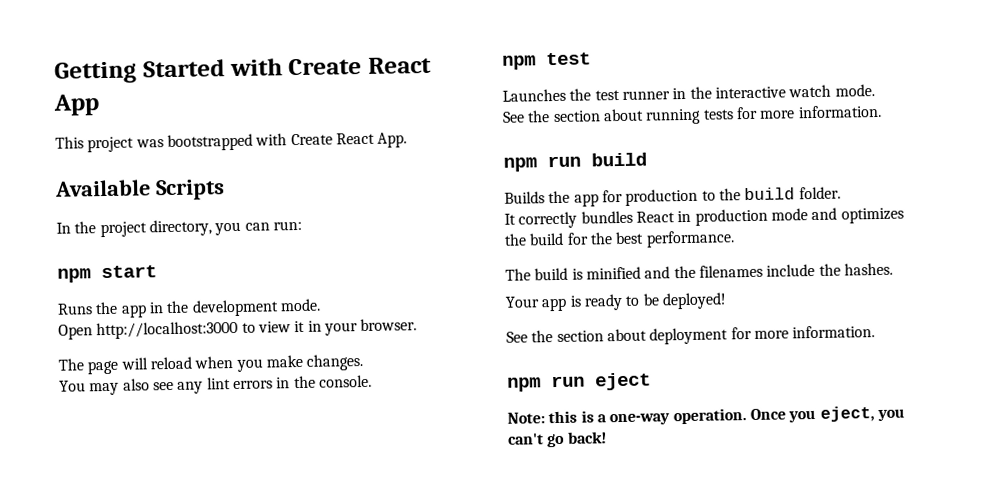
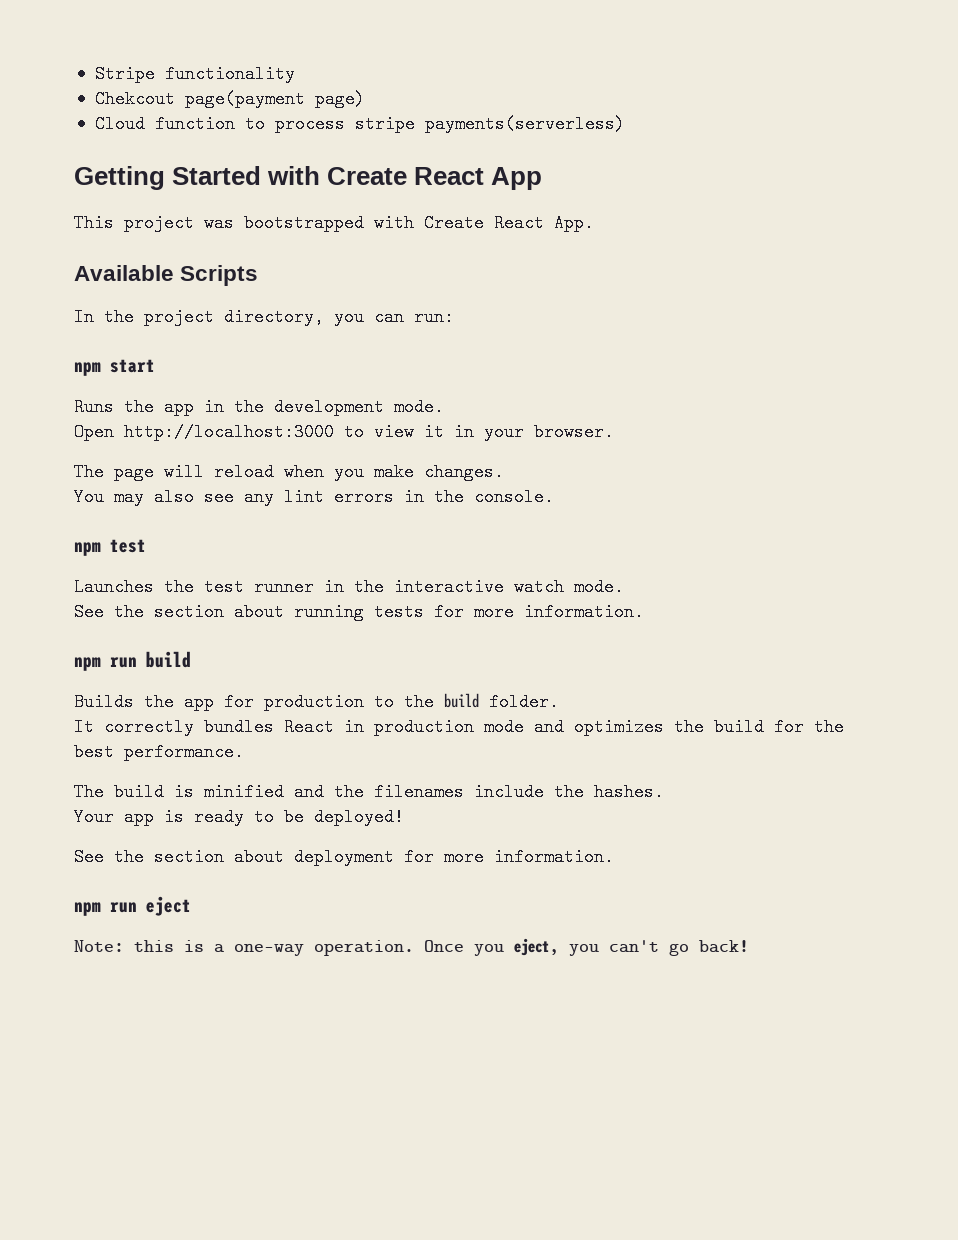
(54, 72) none -> [94,65,295,83] [94,90,365,108] [94,115,625,133] Stripe functionality // Chekcout page(payment page) // Cloud function to process stripe payments(serverless) //

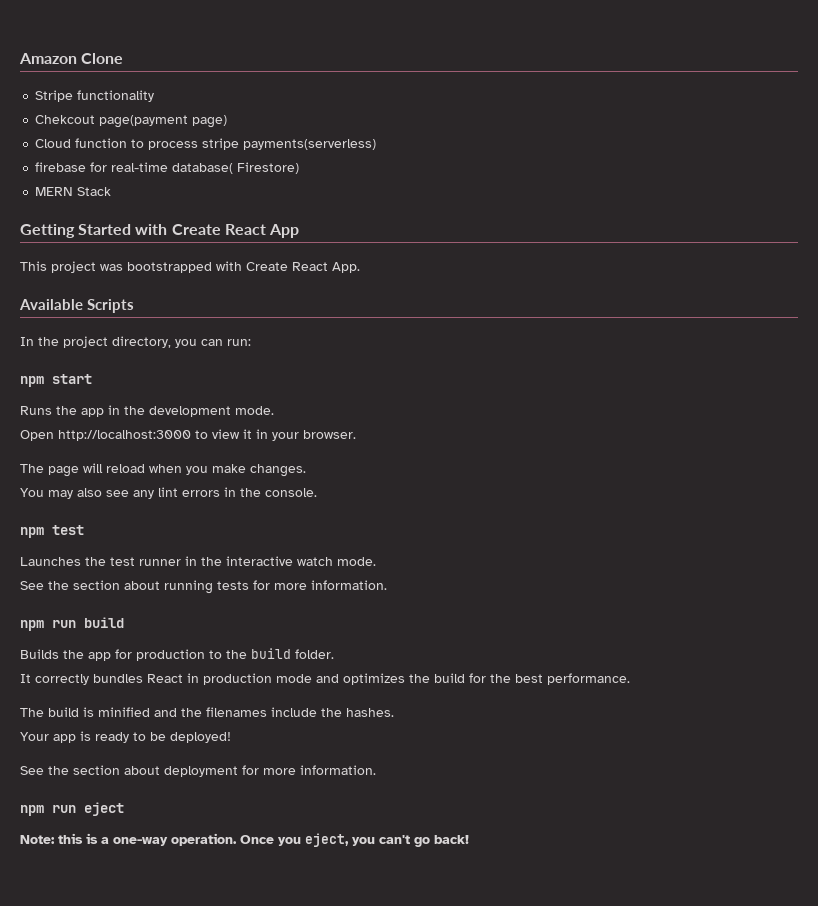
(94, 74) none -> [19,53,124,64] Amazon Clone //
(625, 124) none -> [35,162,300,174] [35,187,112,196] // firebase for real-time database( Firestore) // MERN Stack

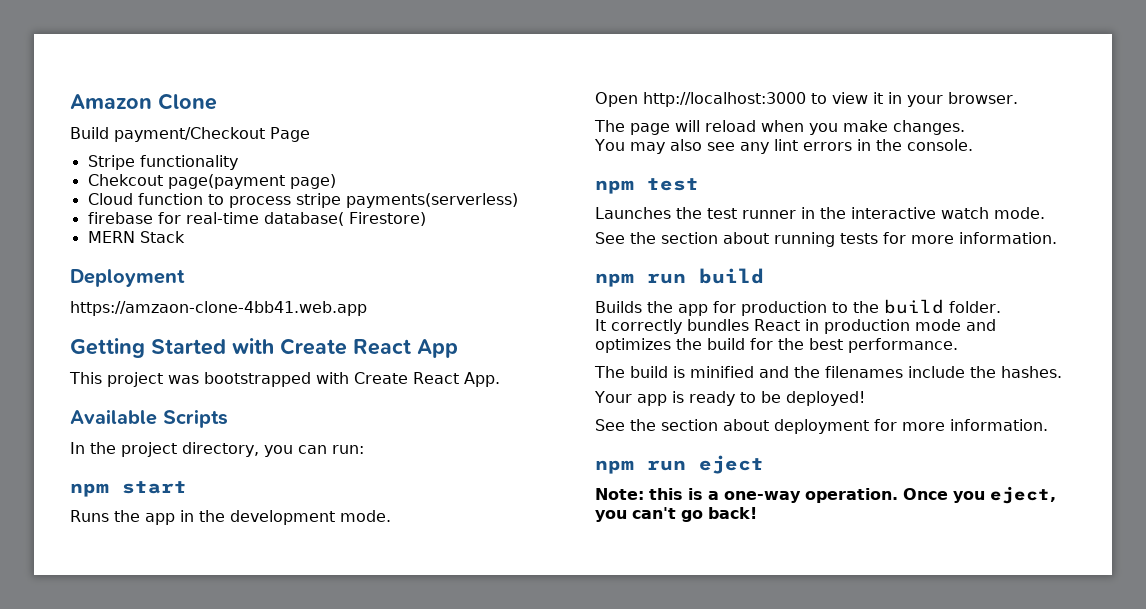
(124, 58) none -> [70,127,310,142] // Build payment/Checkout Page
(112, 191) none -> [70,269,185,287] [70,301,367,316] // Deployment // https://amzaon-clone-4bb41.web.app

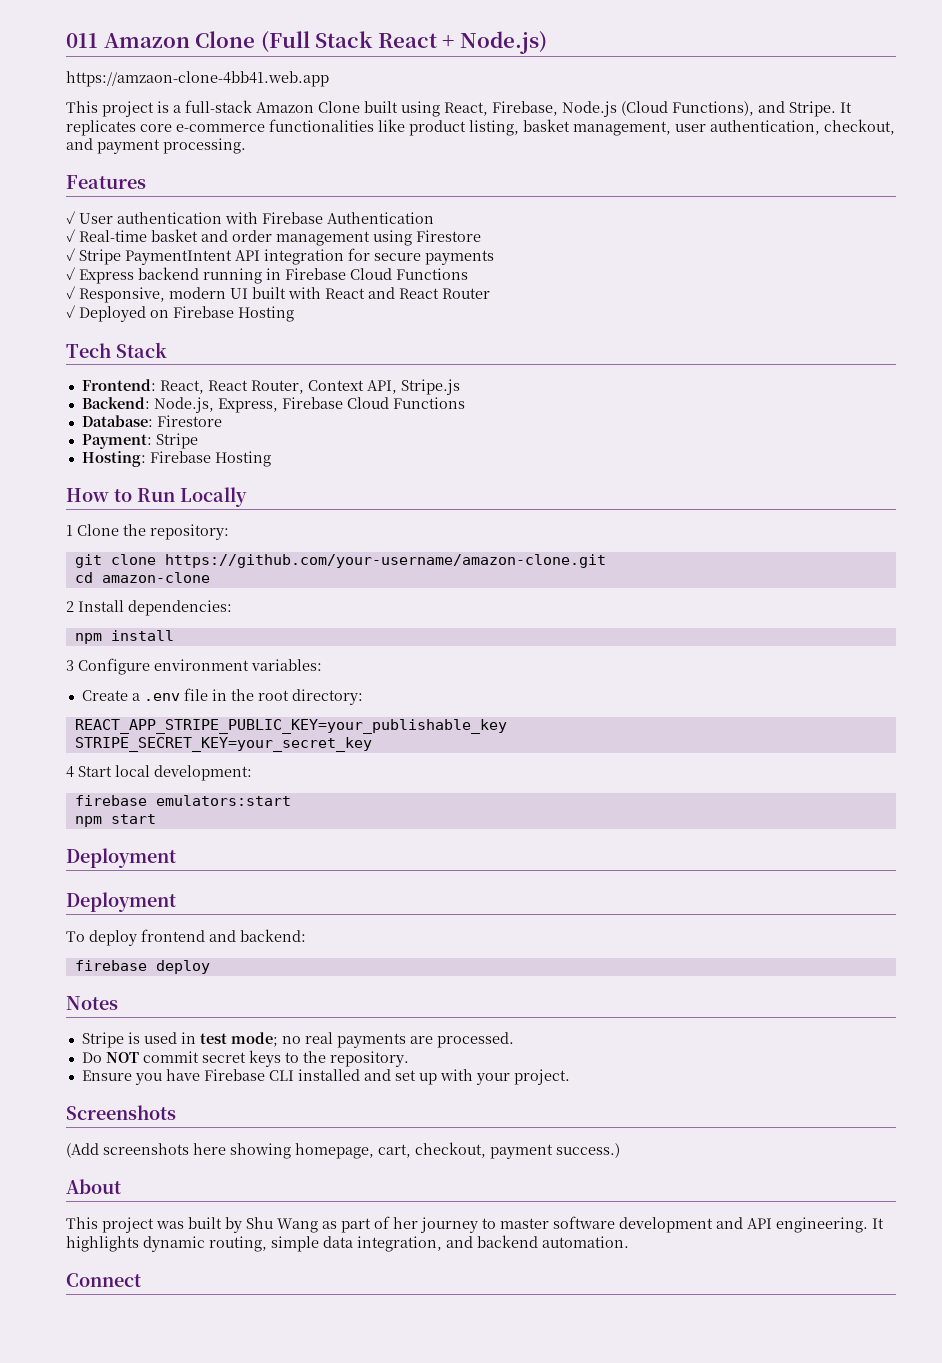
[70,93,217,110] [70,127,310,142] [87,155,238,170] [87,174,336,189] [87,193,518,208] [87,212,426,226] [87,231,185,243] [70,269,185,287] [70,301,367,316] [70,338,458,358] [69,372,500,387] [70,409,228,428] [70,442,364,457] [70,481,187,497] [70,510,391,525] [595,92,1018,107] [594,120,965,135] [594,139,973,154] [595,178,699,194] [595,207,1045,219] [595,232,1057,247] [595,268,764,287] [595,299,1001,316] [595,319,996,334] [595,338,958,353] [594,366,1062,378] [594,391,865,406] [595,419,1048,434] [595,455,764,474] [595,486,1056,504] [595,507,757,522] Amazon Clone // Build payment/Checkout Page // Stripe functionality // Chekcout page(payment page) // Cloud function to process stripe payments(serverless) // firebase for real-time database( Firestore) // MERN Stack // Deployment // https://amzaon-clone-4bb41.web.app // Getting Started with Create React App // This project was bootstrapped with Create React App. // Available Scripts // In the project directory, you can run: // npm start // Runs the app in the development mode. // Open http://localhost:3000 to view it in your browser. // The page will reload when you make changes. // You may also see any lint errors in the console. // npm test // Launches the test runner in the interactive watch mode. // See the section about running tests for more information. // npm run build // Builds the app for production to the build folder. // It correctly bundles React in production mode and optimizes the build for the best performance. // The build is minified and the filenames include the hashes. // Your app is ready to be deployed! // See the section about deployment for more information. // npm run eject // Note: this is a one-way operation. Once you eject, you can't go back! -> [66,31,547,54] [66,71,329,87] [66,100,852,117] [66,119,895,136] [66,138,246,154] [66,175,146,189] [66,211,434,224] [66,229,481,246] [66,248,494,265] [66,267,468,284] [66,286,490,303] [66,305,294,322] [66,342,167,358] [81,379,460,395] [81,397,465,413] [81,415,222,427] [81,433,198,449] [81,451,271,467] [66,487,247,507] [66,524,229,540] [74,554,606,568] [74,572,210,583] [66,600,232,616] [74,630,174,644] [66,658,322,675] [81,688,363,705] [74,719,507,734] [74,737,372,752] [66,765,252,781] [74,795,291,806] [74,814,156,827] [66,848,176,868] [66,892,176,912] [66,929,306,946] [74,960,210,974] [66,996,118,1010] [81,1032,514,1048] [81,1050,409,1067] [81,1069,570,1085] [66,1105,176,1120] [66,1142,620,1159] [66,1179,121,1194] [66,1216,884,1233] [66,1235,629,1252] [66,1273,141,1287] 011 Amazon Clone (Full Stack React + Node.js) // https://amzaon-clone-4bb41.web.app // This project is a full-stack Amazon Clone built using React, Firebase, Node.js (Cloud Functions), and Stripe. It replicates core e-commerce functionalities like product listing, basket management, user authentication, checkout, and payment processing. // Features // ✓ User authentication with Firebase Authentication // ✓ Real-time basket and order management using Firestore // ✓ Stripe PaymentIntent API integration for secure payments // ✓ Express backend running in Firebase Cloud Functions // ✓ Responsive, modern UI built with React and React Router // ✓ Deployed on Firebase Hosting // Tech Stack // Frontend: React, React Router, Context API, Stripe.js // Backend: Node.js, Express, Firebase Cloud Functions // Database: Firestore // Payment: Stripe // Hosting: Firebase Hosting // How to Run Locally // 1 Clone the repository: // git clone https://github.com/your-username/amazon-clone.git // cd amazon-clone // 2 Install dependencies: // npm install // 3 Configure environment variables: // Create a .env file in the root directory: // REACT_APP_STRIPE_PUBLIC_KEY=your_publishable_key // STRIPE_SECRET_KEY=your_secret_key // 4 Start local development: // firebase emulators:start // npm start // Deployment // Deployment // To deploy frontend and backend: // firebase deploy // Notes // Stripe is used in test mode; no real payments are processed. // Do NOT commit secret keys to the repository. // Ensure you have Firebase CLI installed and set up with your project. // Screenshots // (Add screenshots here showing homepage, cart, checkout, payment success.) // About // This project was built by Shu Wang as part of her journey to master software development and API engineering. It highlights dynamic routing, simple data integration, and backend automation. // Connect

